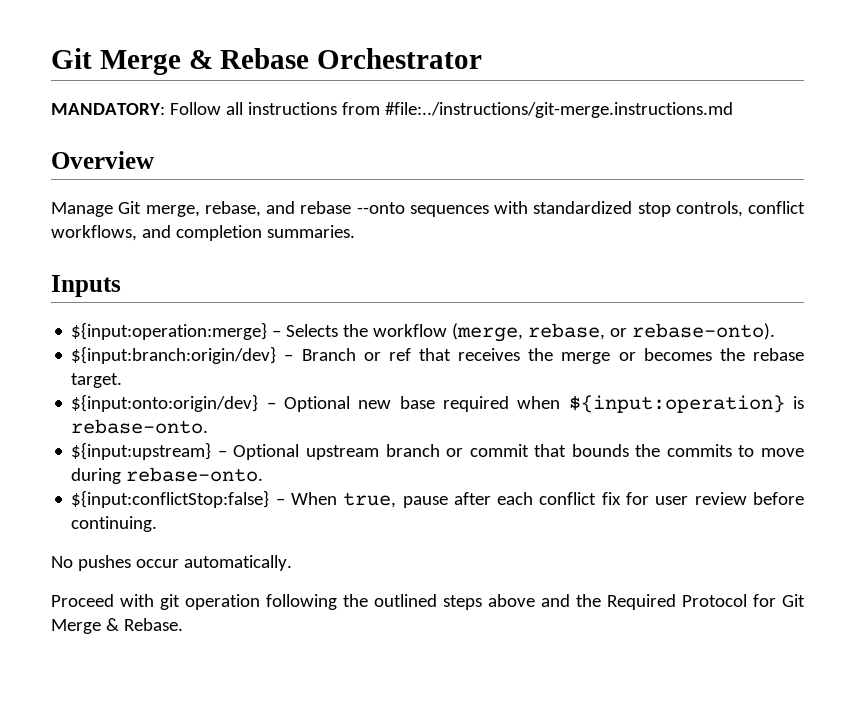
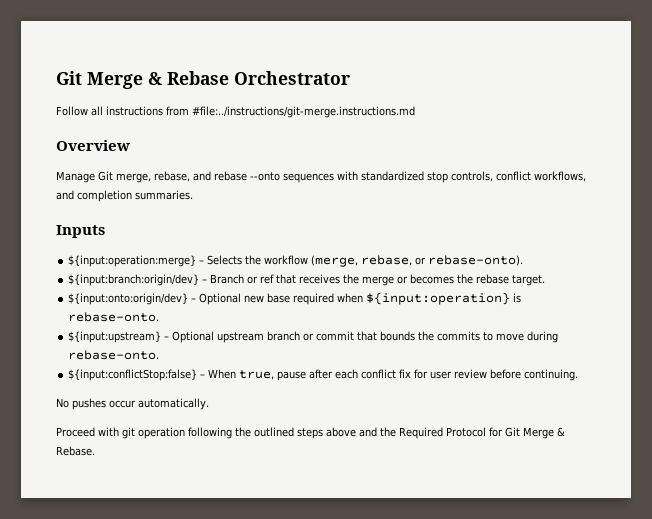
[51,103,165,115] MANDATORY: -> (350, 78) none

